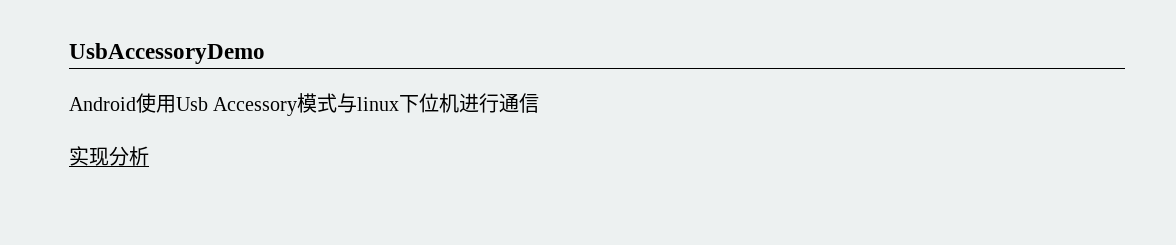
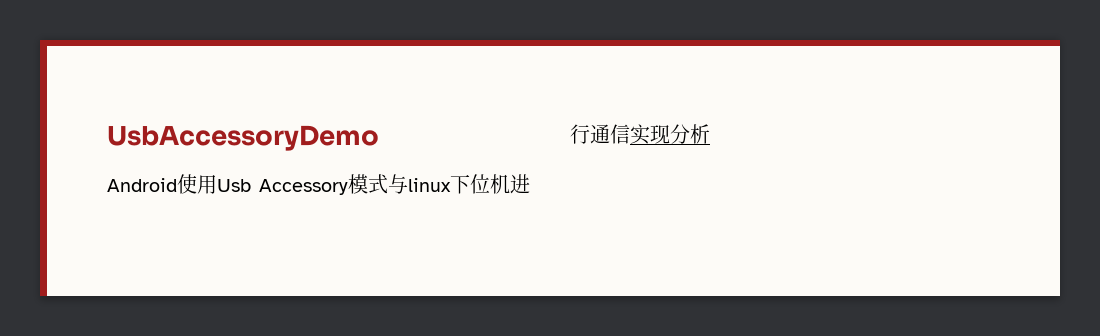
(540, 103) // -> (630, 134) none

